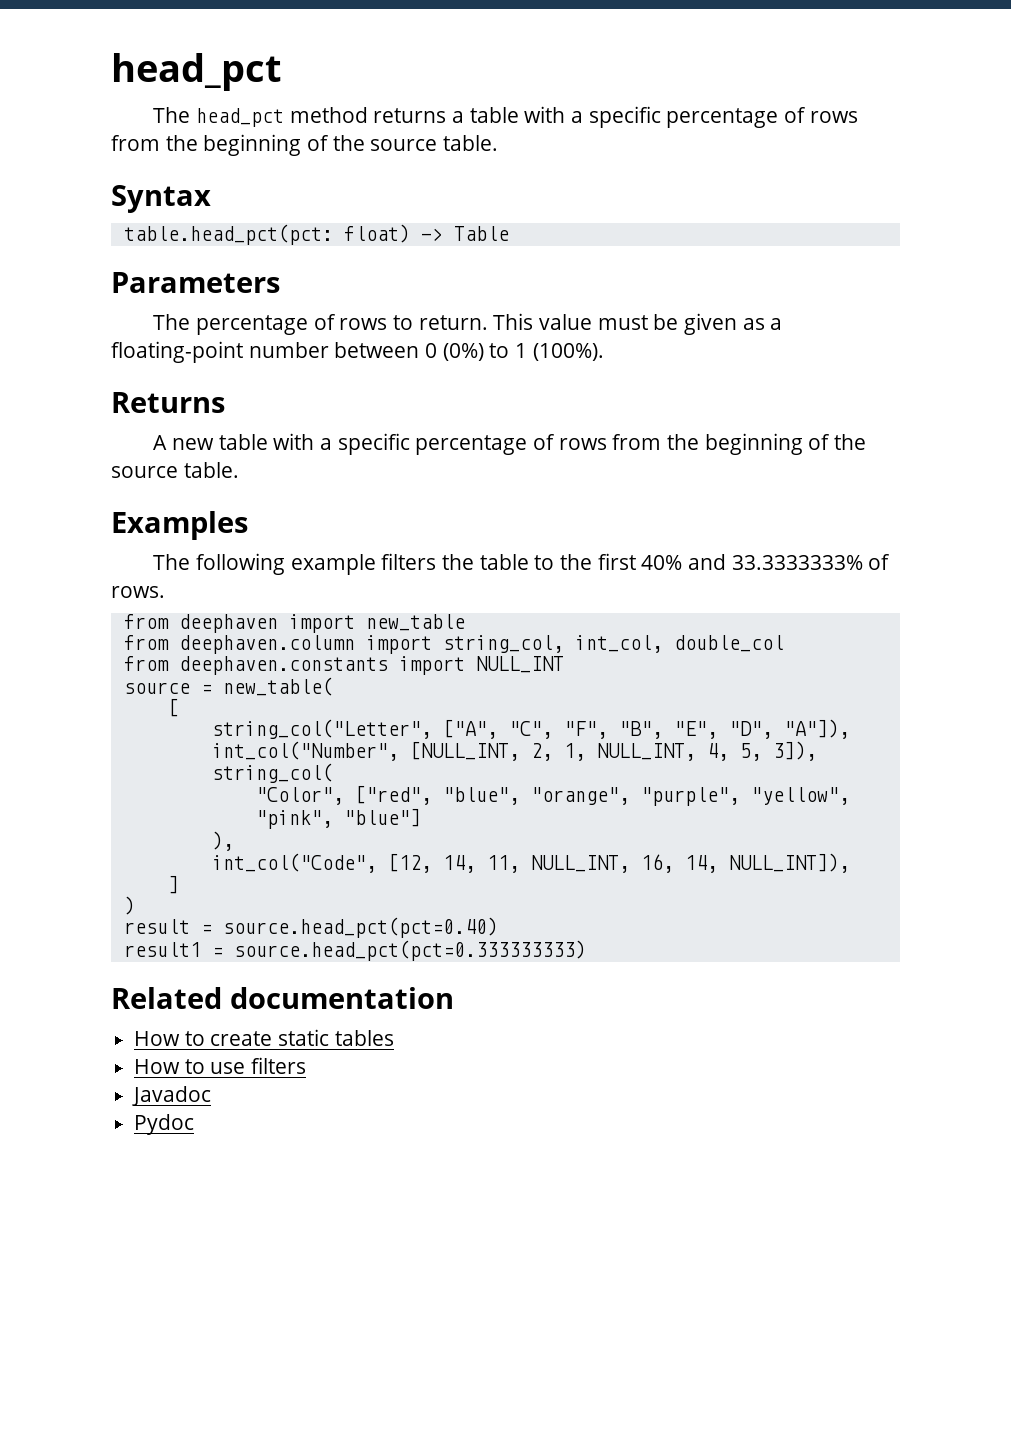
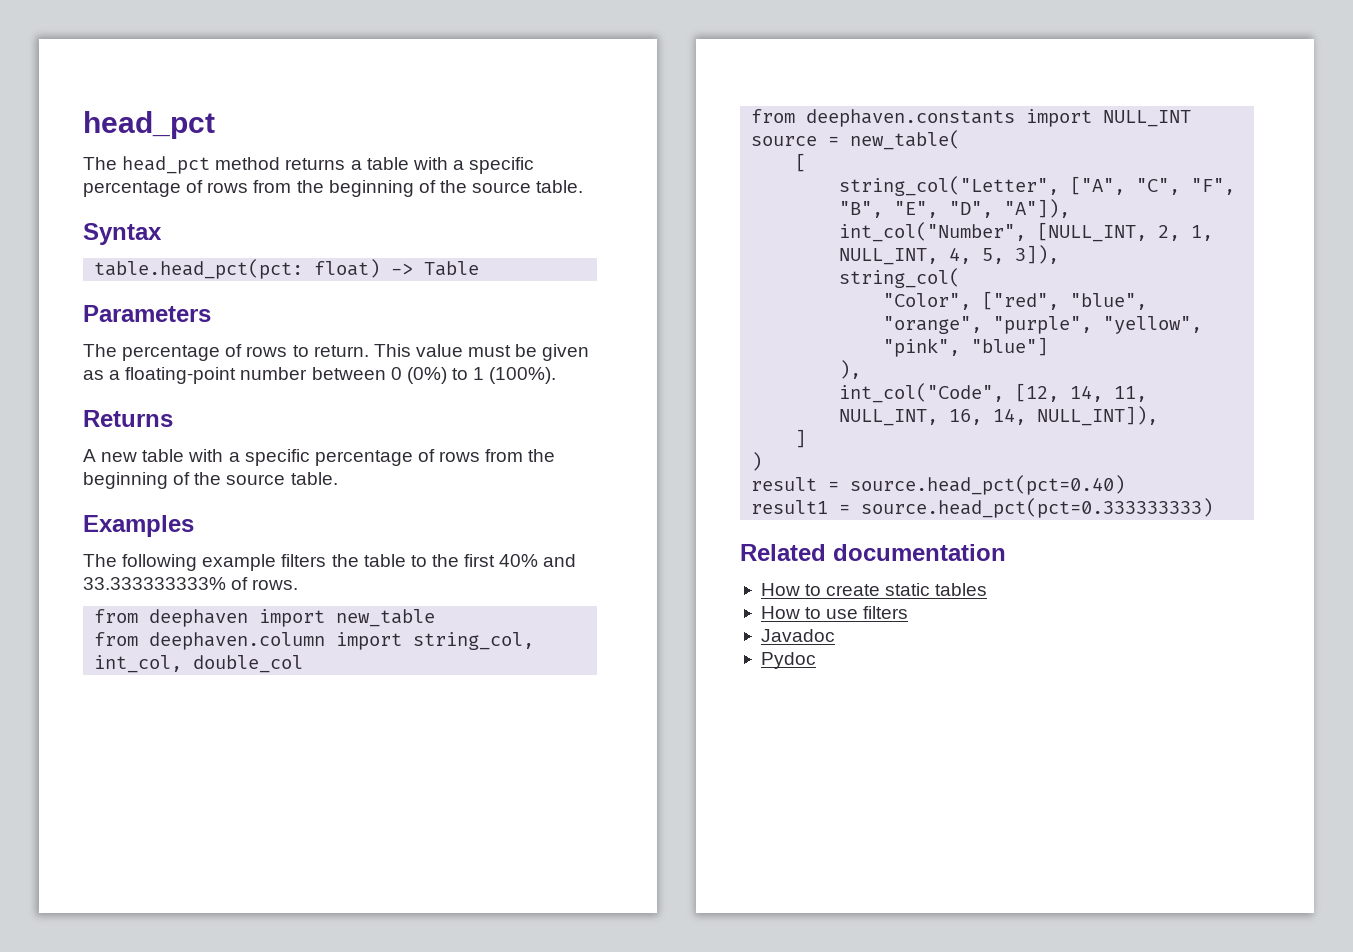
[731,555,863,570] 33.3333333% -> [83,577,226,590] 33.333333333%

